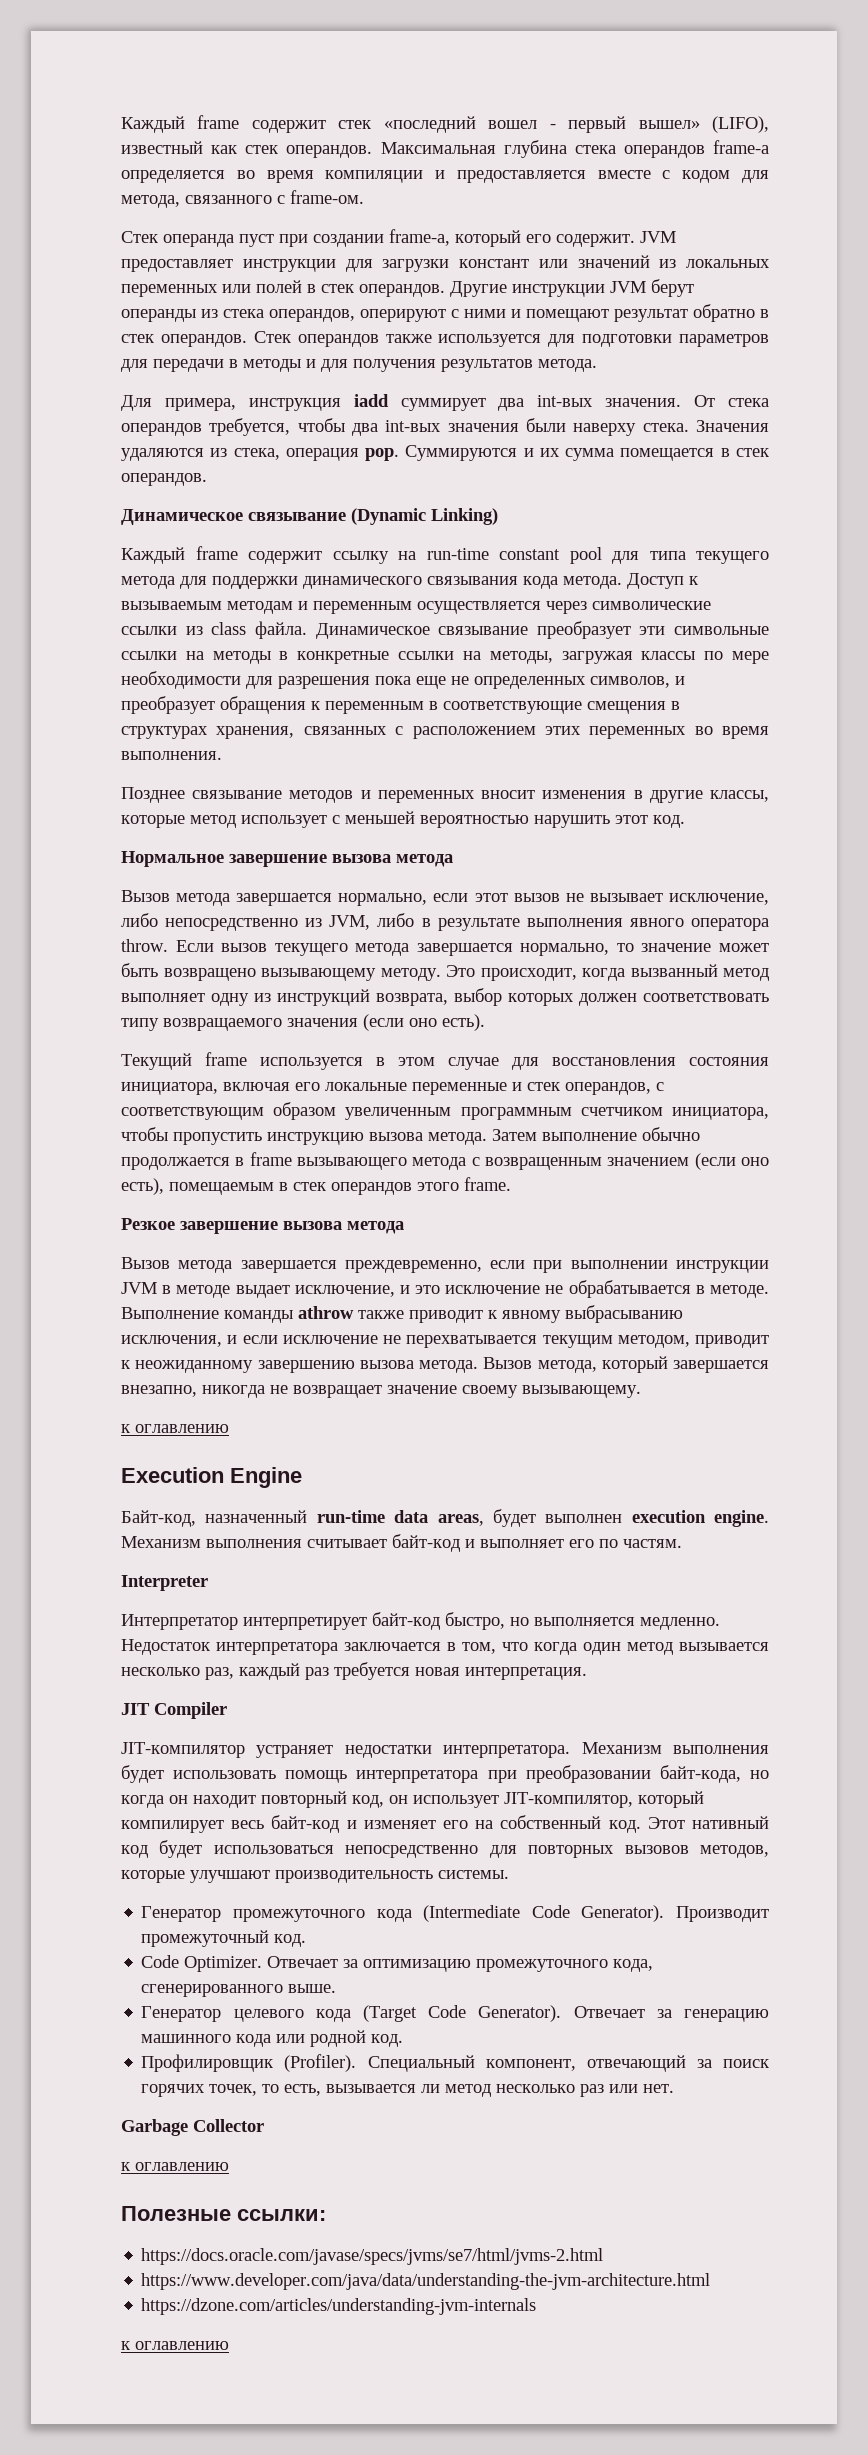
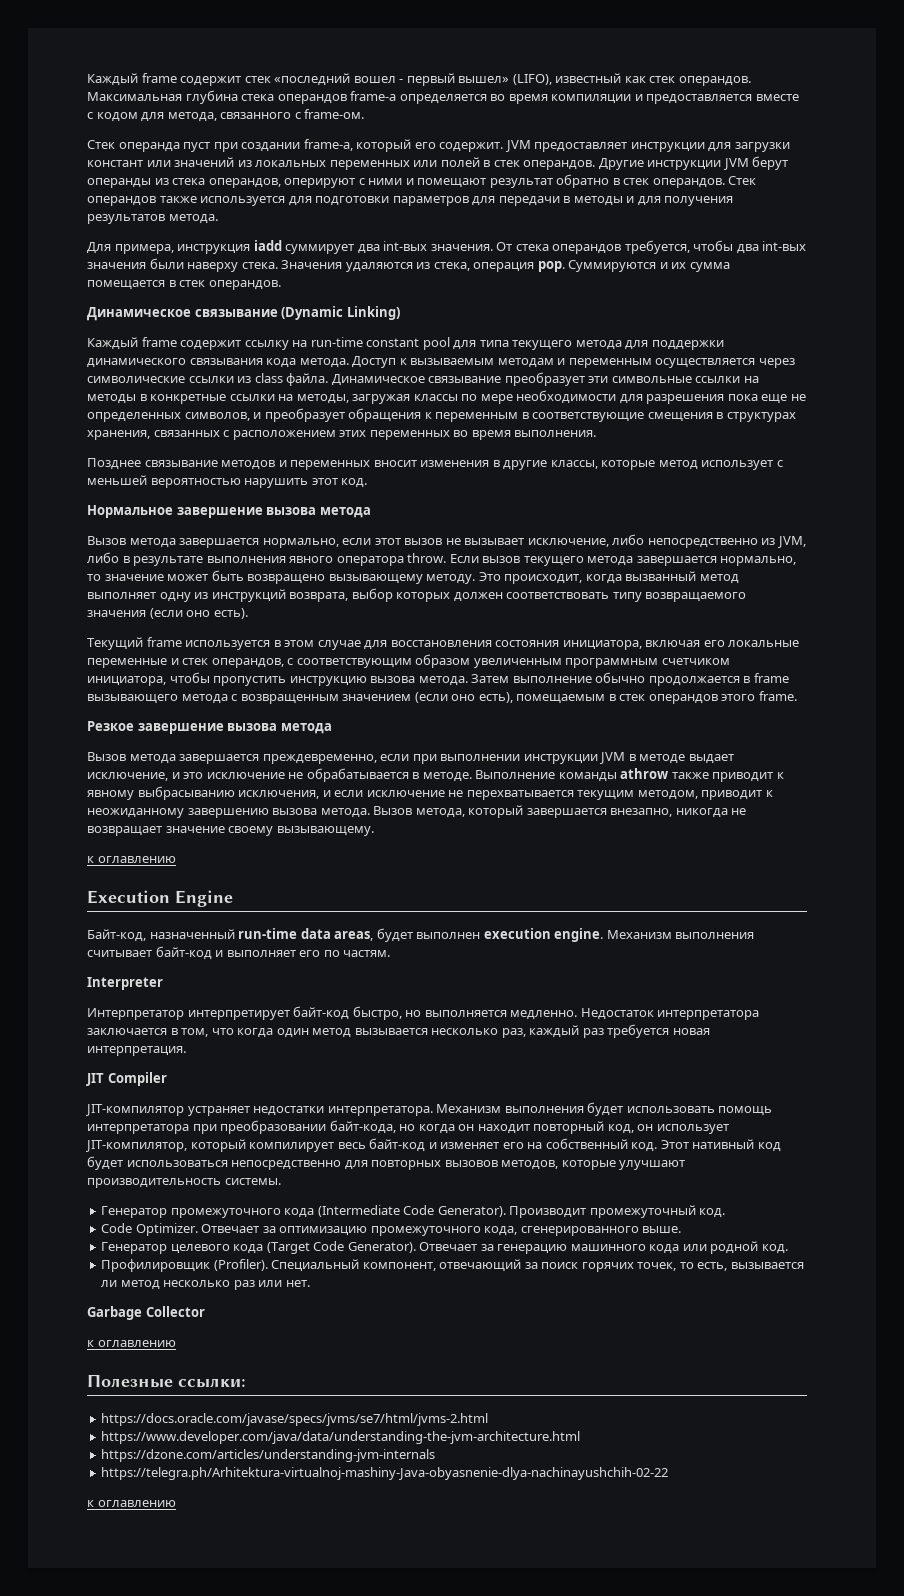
(537, 2306) none -> [101,1467,669,1480] // https://telegra.ph/Arhitektura-virtualnoj-mashiny-Java-obyasnenie-dlya-nachinayushchih-02-22

